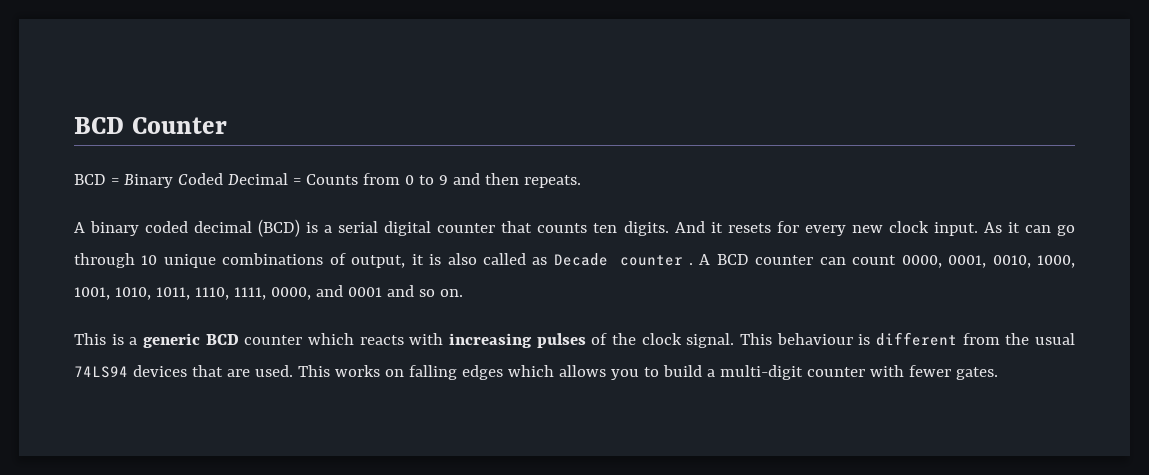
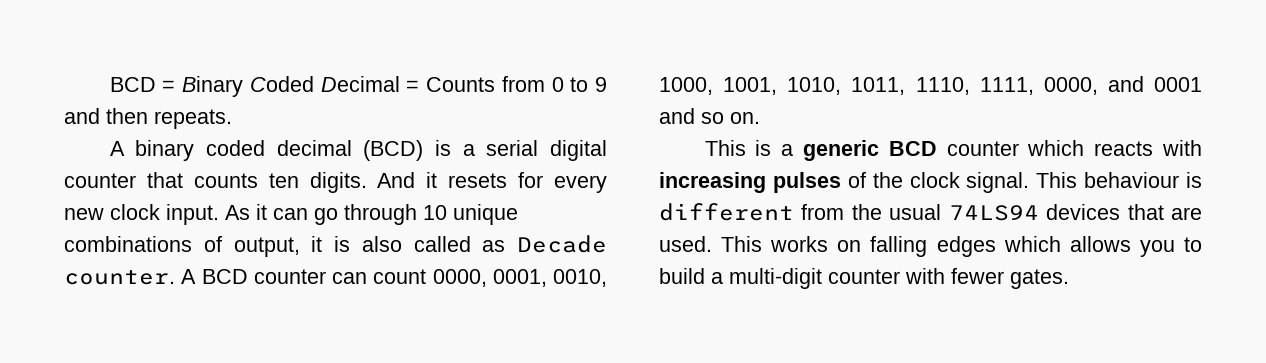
[74,117,227,134] [74,174,106,185] BCD Counter // BCD -> [109,77,156,92] BCD
[619,255,693,266] counter . -> [64,270,175,285] counter.

